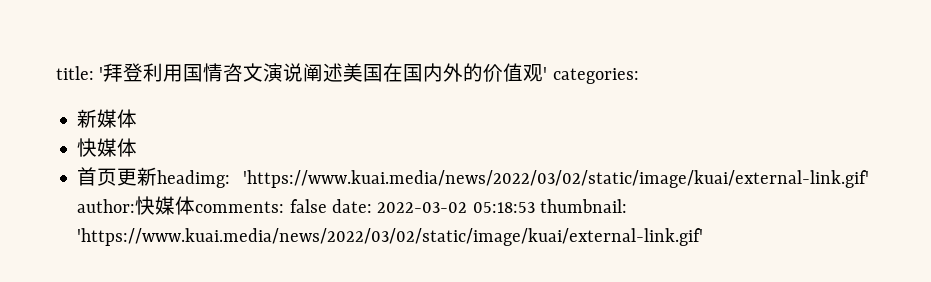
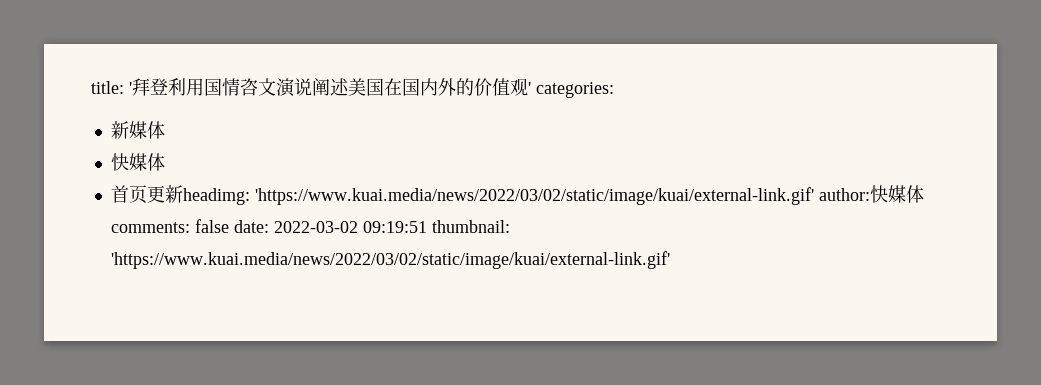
[472,202,535,213] 05:18:53 -> [362,221,427,233] 09:19:51

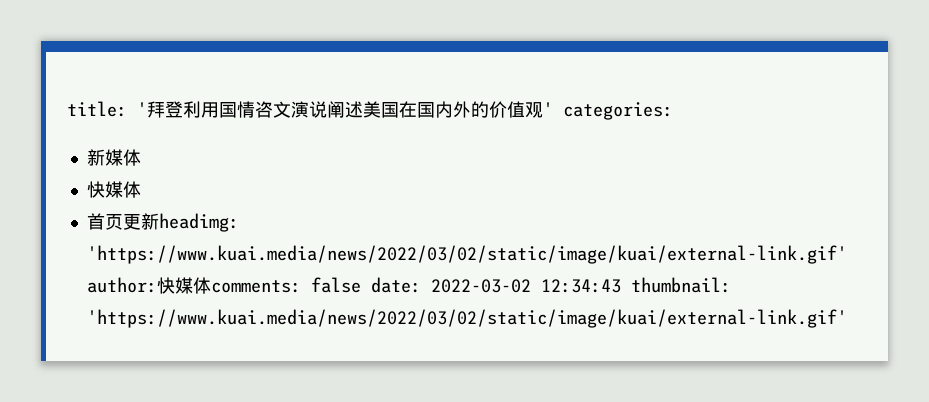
[362,221,427,233] 09:19:51 -> [540,279,621,293] 12:34:43

